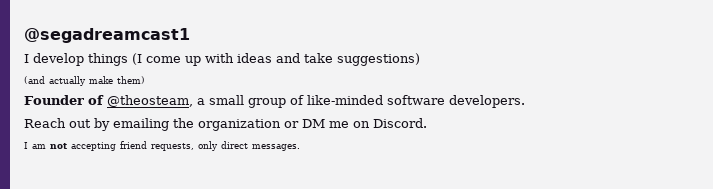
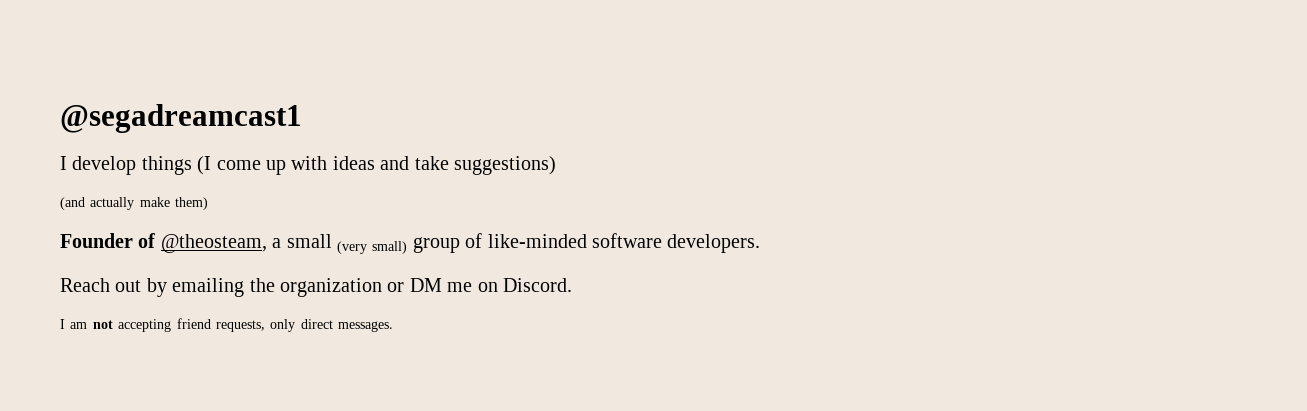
(244, 100) none -> [337,241,408,254] (very small)

